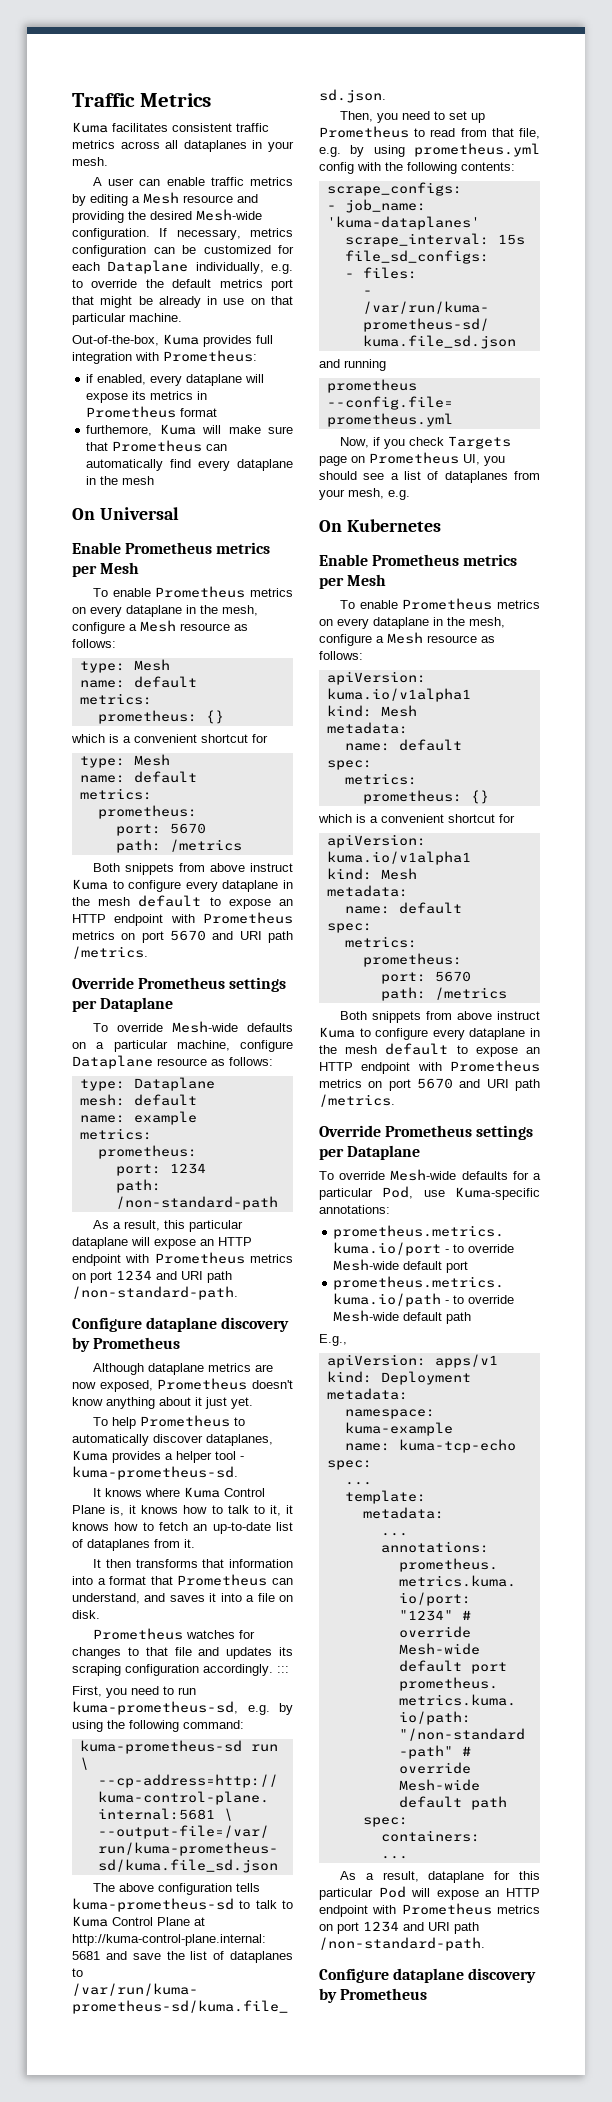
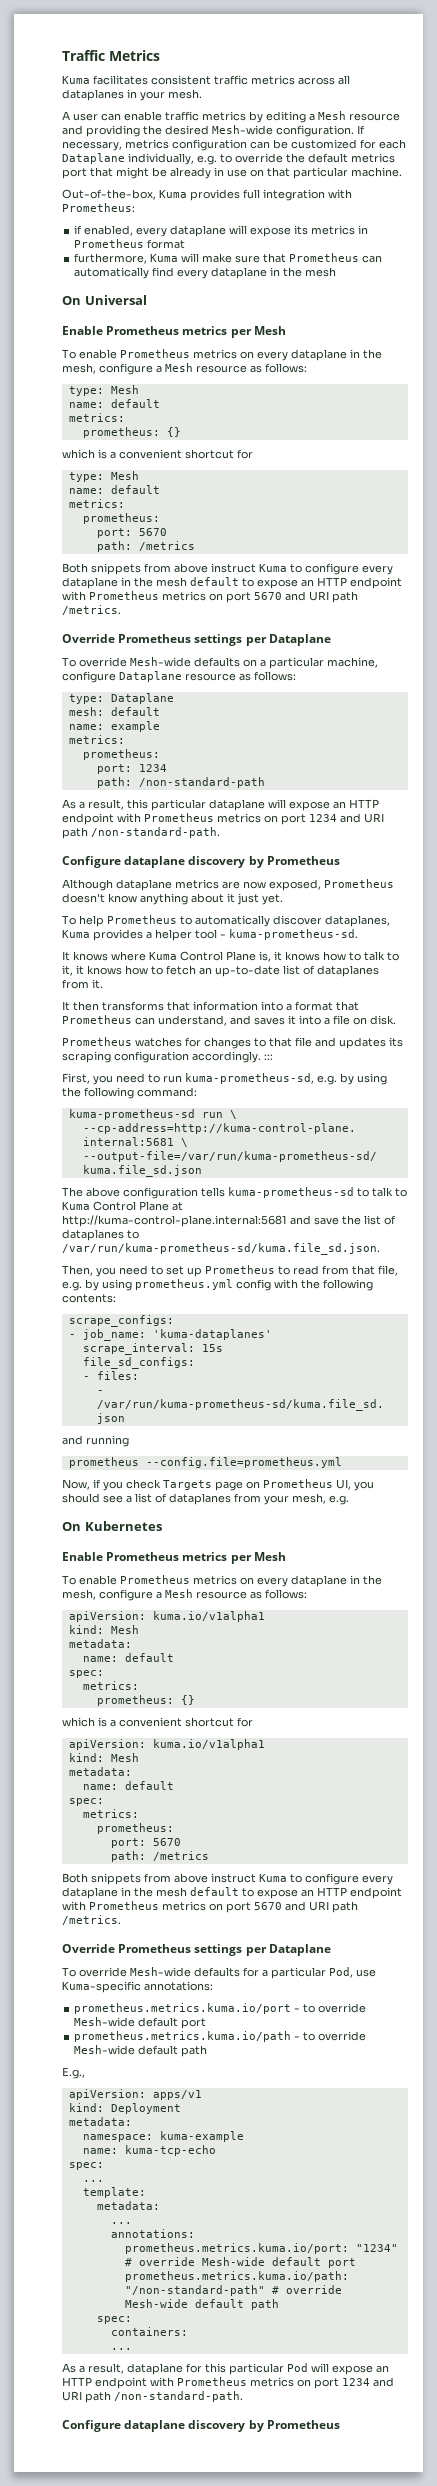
[86,425,153,436] furthemore, -> [74,253,148,264] furthermore,

